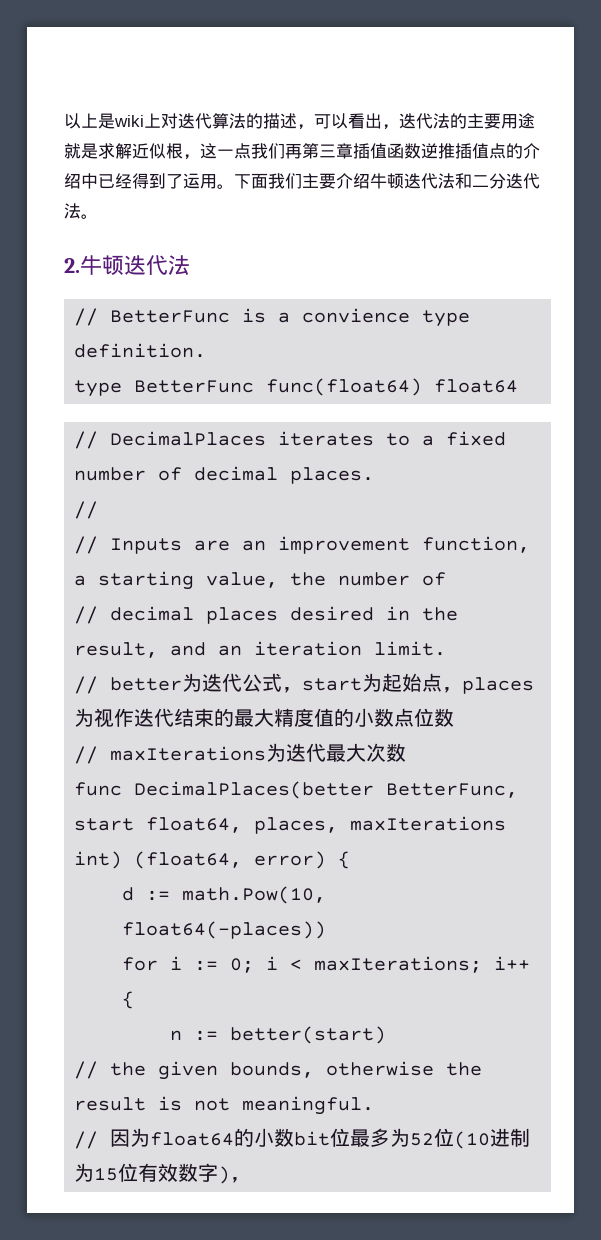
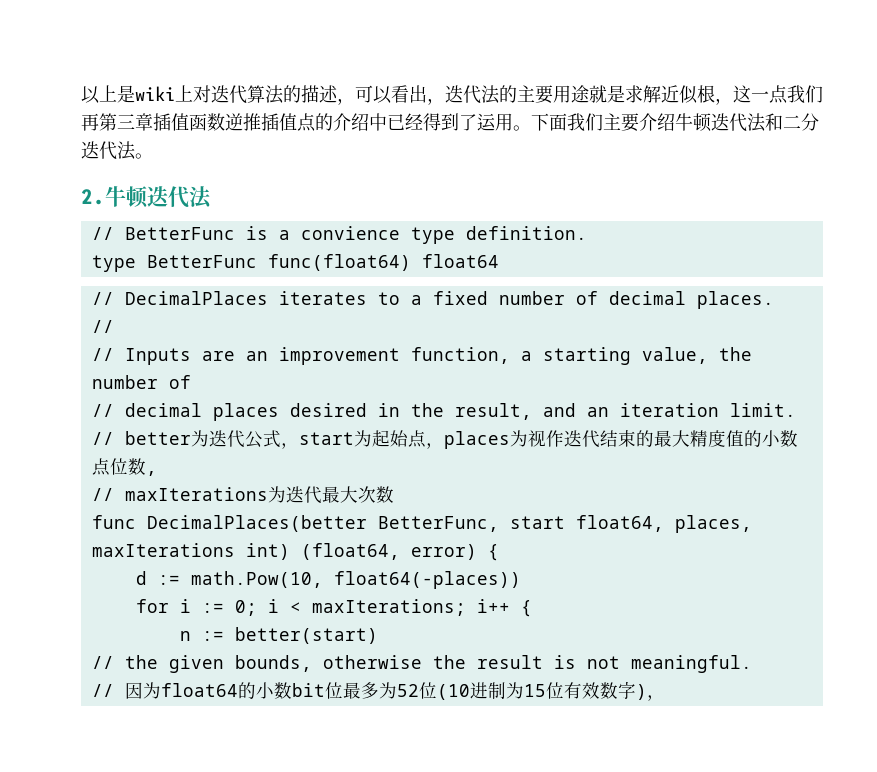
(455, 717) none -> [145,471,157,476] ,

